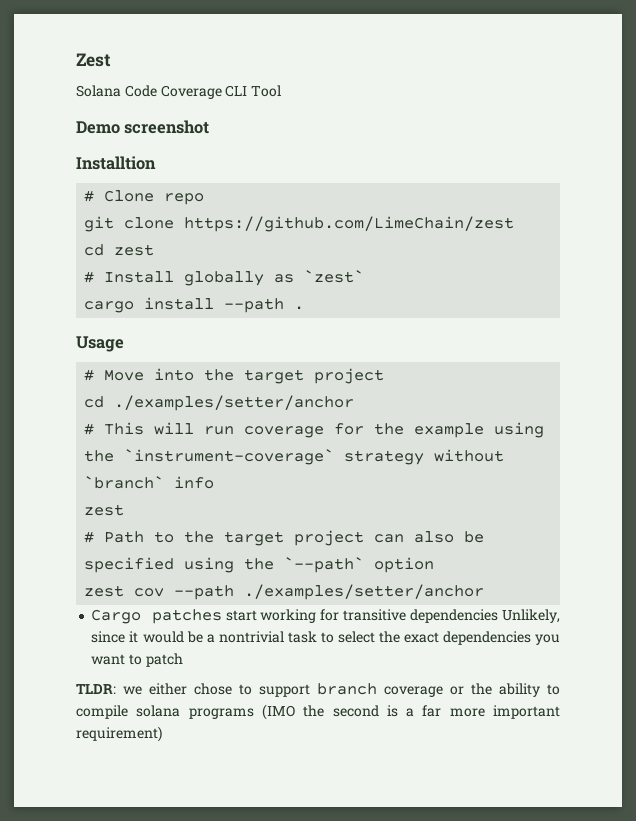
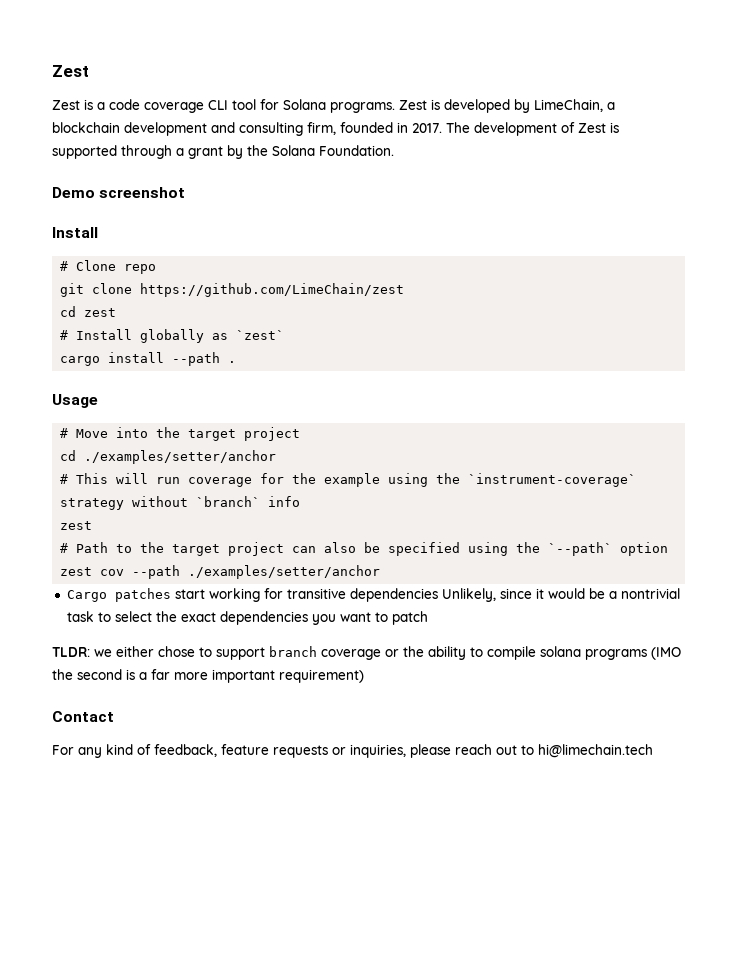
[76,85,282,99] Solana Code Coverage CLI Tool -> [52,99,615,113] [52,122,619,136] [52,145,394,159] Zest is a code coverage CLI tool for Solana programs. Zest is developed by LimeChain, a blockchain development and consulting firm, founded in 2017. The development of Zest is supported through a grant by the Solana Foundation.
[76,156,156,170] Installtion -> [52,227,98,238] Install
(162, 734) none -> [52,711,114,722] [52,744,653,758] // Contact // For any kind of feedback, feature requests or inquiries, please reach out to hi@limechain.tech

